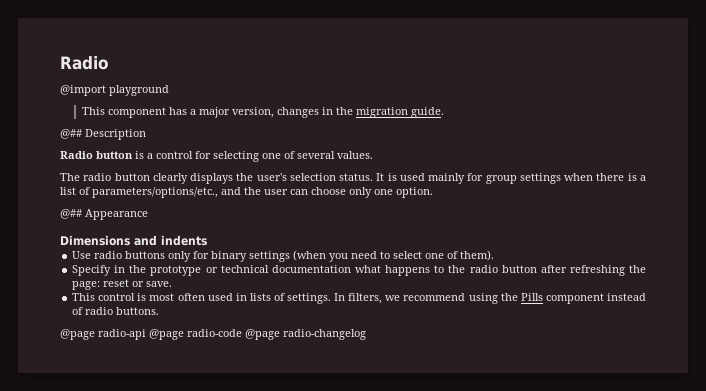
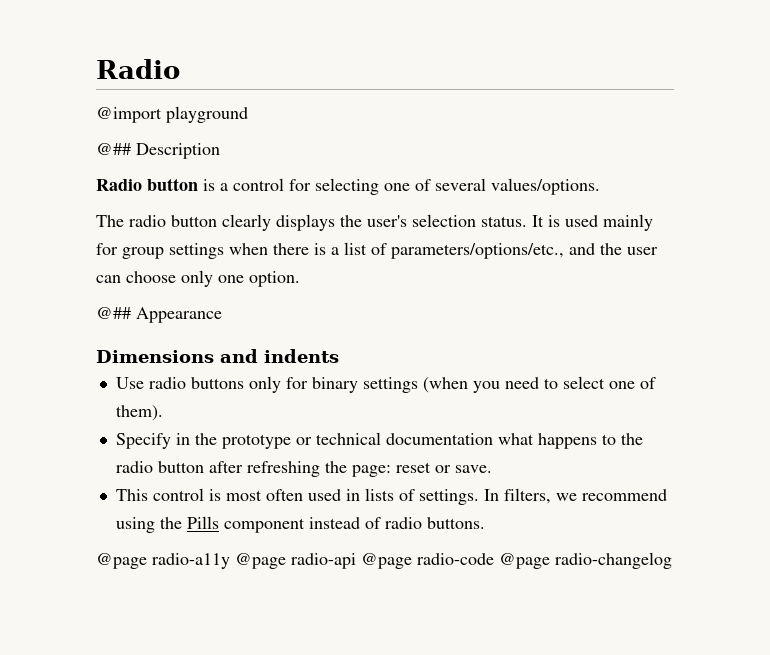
[81,107,444,118] // This component has a major version, changes in the migration guide. -> (248, 114) none
[337,151,373,159] values. -> [491,178,600,195] values/options.
(95, 334) none -> [152,553,286,569] radio-a11y @page

